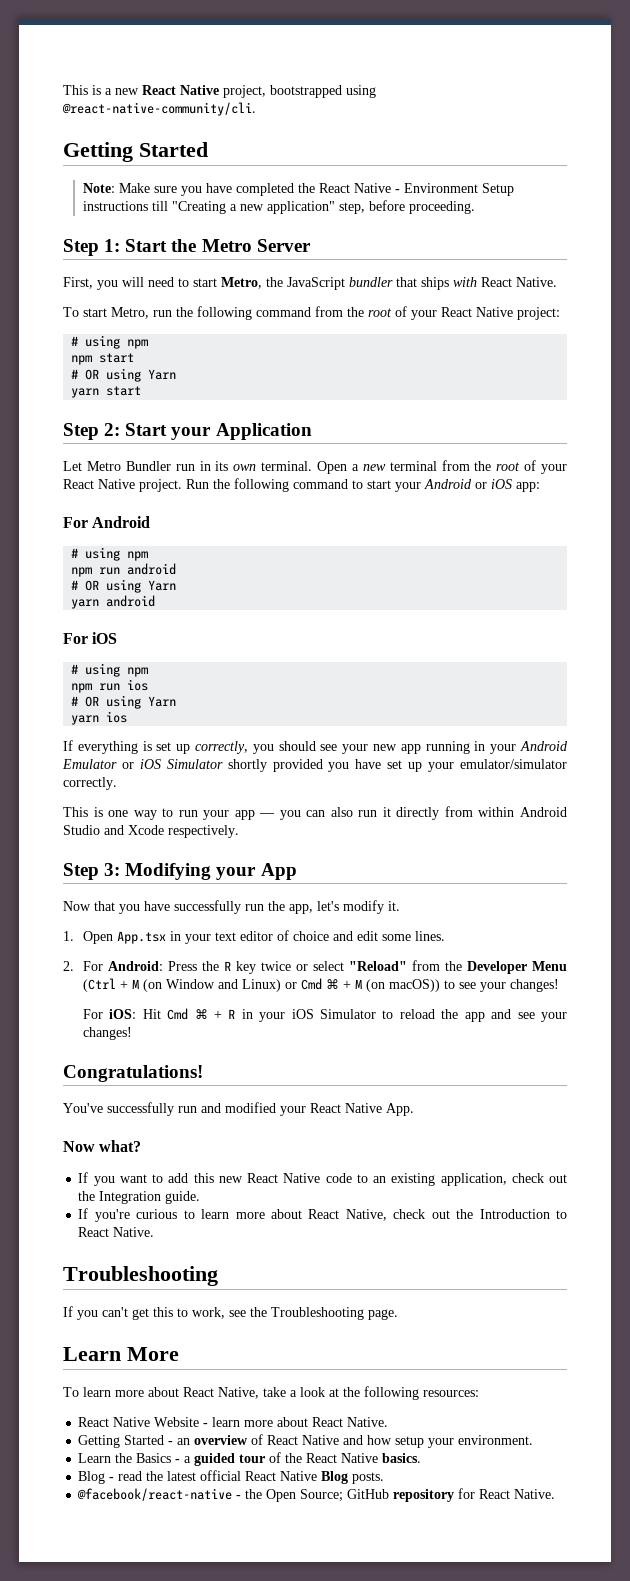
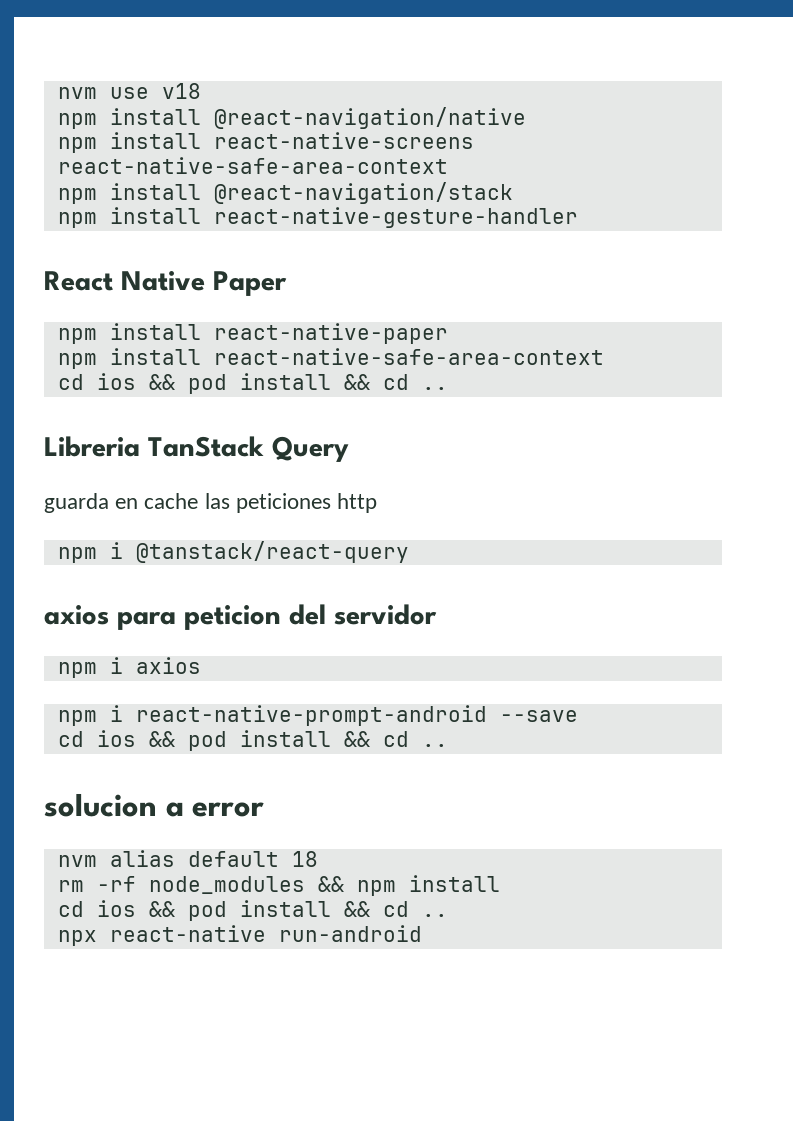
[63,85,376,98] [62,102,256,116] [63,142,208,162] [82,183,514,196] [82,200,475,214] [63,239,311,256] [63,277,557,290] [63,306,560,320] [71,335,149,349] [71,353,135,365] [71,368,177,382] [71,386,142,398] [63,423,312,440] [63,460,567,474] [63,478,540,492] [63,516,151,528] [71,547,149,561] [71,563,177,577] [71,579,177,593] [71,595,156,609] [63,632,118,644] [71,663,149,677] [71,679,149,693] [71,695,177,709] [71,711,128,725] [63,740,569,754] [62,759,568,772] [63,777,117,790] [63,806,567,820] [63,825,239,838] [63,863,297,880] [63,900,400,914] [63,930,445,944] [63,960,567,974] [82,978,559,992] [82,1008,567,1022] [82,1027,132,1040] [63,1065,203,1082] [63,1102,414,1116] [63,1140,142,1152] [78,1172,568,1186] [78,1191,201,1204] [78,1208,567,1222] [78,1227,155,1237] [63,1266,218,1286] [63,1306,398,1320] [63,1347,179,1361] [63,1386,479,1400] [78,1417,389,1427] [78,1434,534,1448] [78,1452,422,1466] [78,1470,385,1484] [77,1488,556,1502] This is a new React Native project, bootstrapped using @react-native-community/cli. // Getting Started // Note: Make sure you have completed the React Native - Environment Setup instructions till "Creating a new application" step, before proceeding. // Step 1: Start the Metro Server // First, you will need to start Metro, the JavaScript bundler that ships with React Native. // To start Metro, run the following command from the root of your React Native project: // # using npm // npm start // # OR using Yarn // yarn start // Step 2: Start your Application // Let Metro Bundler run in its own terminal. Open a new terminal from the root of your React Native project. Run the following command to start your Android or iOS app: // For Android // # using npm // npm run android // # OR using Yarn // yarn android // For iOS // # using npm // npm run ios // # OR using Yarn // yarn ios // If everything is set up correctly, you should see your new app running in your Android Emulator or iOS Simulator shortly provided you have set up your emulator/simulator correctly. // This is one way to run your app — you can also run it directly from within Android Studio and Xcode respectively. // Step 3: Modifying your App // Now that you have successfully run the app, let's modify it. // 1. Open App.tsx in your text editor of choice and edit some lines. // 2. For Android: Press the R key twice or select "Reload" from the Developer Menu (Ctrl + M (on Window and Linux) or Cmd ⌘ + M (on macOS)) to see your changes! // For iOS: Hit Cmd ⌘ + R in your iOS Simulator to reload the app and see your changes! // Congratulations! // You've successfully run and modified your React Native App. // Now what? // If you want to add this new React Native code to an existing application, check out the Integration guide. // If you're curious to learn more about React Native, check out the Introduction to React Native. // Troubleshooting // If you can't get this to work, see the Troubleshooting page. // Learn More // To learn more about React Native, take a look at the following resources: // React Native Website - learn more about React Native. // Getting Started - an overview of React Native and how setup your environment. // Learn the Basics - a guided tour of the React Native basics. // Blog - read the latest official React Native Blog posts. // @facebook/react-native - the Open Source; GitHub repository for React Native. -> [57,83,201,99] [57,107,526,129] [57,132,474,153] [57,157,448,174] [57,182,513,204] [57,207,578,228] [44,271,287,296] [57,323,448,344] [57,348,604,369] [57,373,448,394] [44,436,349,462] [44,493,378,513] [57,541,409,563] [44,604,437,630] [57,657,201,678] [57,705,578,726] [57,730,448,751] [44,793,265,817] [57,850,318,867] [57,875,500,896] [57,900,448,921] [57,925,422,946] nvm use v18 // npm install @react-navigation/native // npm install react-native-screens react-native-safe-area-context // npm install @react-navigation/stack // npm install react-native-gesture-handler // React Native Paper // npm install react-native-paper // npm install react-native-safe-area-context // cd ios && pod install && cd .. // Libreria TanStack Query // guarda en cache las peticiones http // npm i @tanstack/react-query // axios para peticion del servidor // npm i axios // npm i react-native-prompt-android --save // cd ios && pod install && cd .. // solucion a error // nvm alias default 18 // rm -rf node_modules && npm install // cd ios && pod install && cd .. // npx react-native run-android

